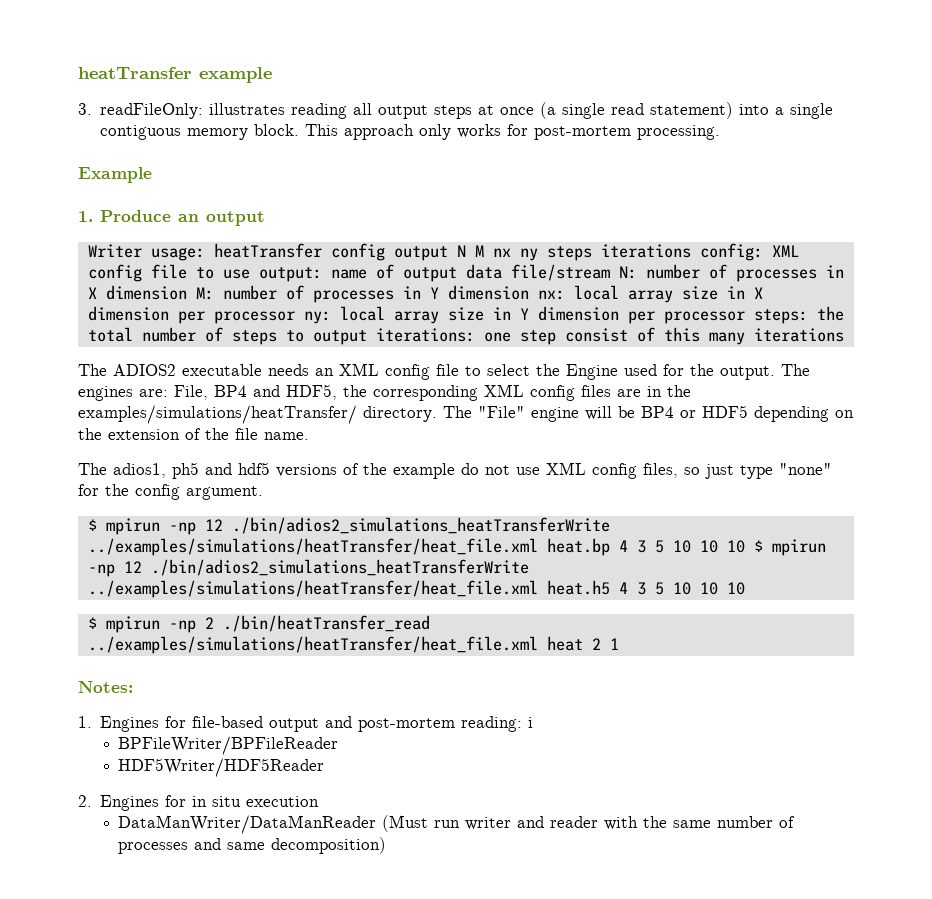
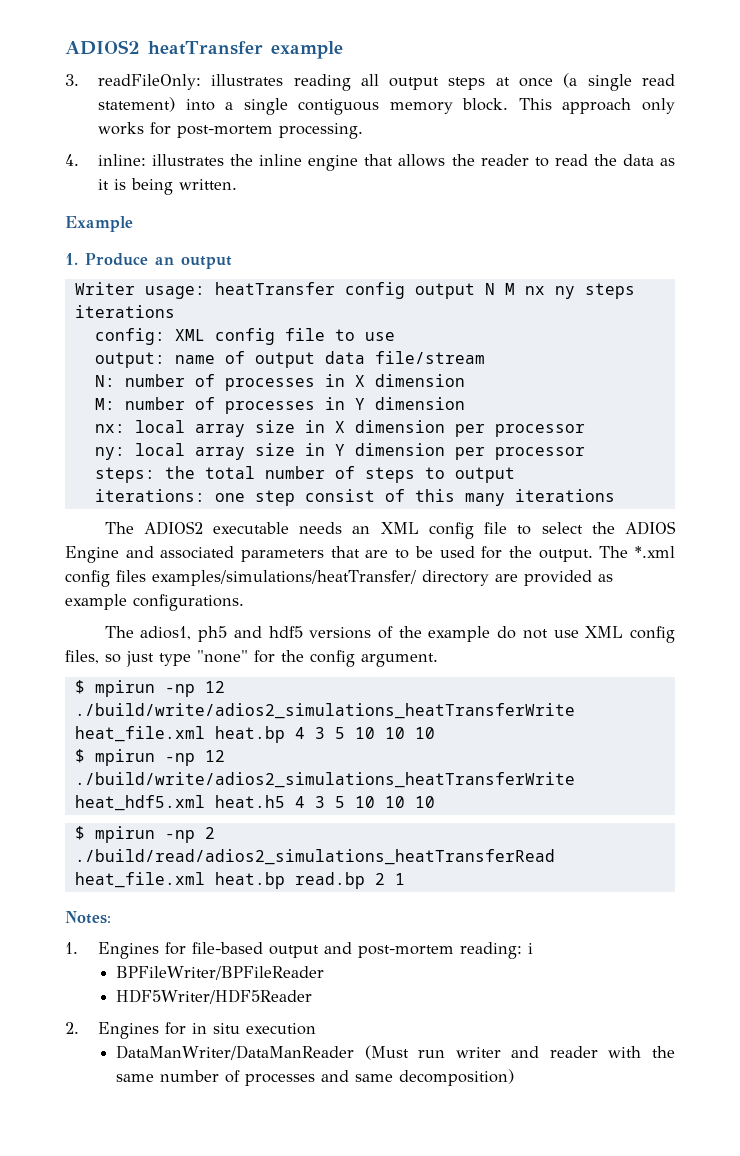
(78, 73) none -> [65,40,140,55] ADIOS2
(721, 132) none -> [65,154,675,171] [97,178,237,195] // 4. inline: illustrates the inline engine that allows the reader to read the data as it is being written.
(691, 251) none -> (175, 311) //
(250, 274) none -> (395, 336) //
(610, 272) none -> (485, 357) //
(187, 292) none -> (465, 380) //
(529, 292) none -> (465, 403) //
(295, 317) none -> (585, 430) //
(745, 317) none -> (585, 453) //
(367, 337) none -> (515, 475) //
[566,364,618,380] Engine -> [625,521,677,535] [65,546,433,563] ADIOS Engine and associated parameters that are to be
[78,384,691,401] [78,405,854,424] [78,428,309,440] engines are: File, BP4 and HDF5, the corresponding XML config files are in the examples/simulations/heatTransfer/ directory. The "File" engine will be BP4 or HDF5 depending on the extension of the file name. -> [635,546,675,558] [65,570,613,587] [65,594,244,611] *.xml config files examples/simulations/heatTransfer/ directory are provided as example configurations.
[231,517,610,534] [87,538,538,556] ./bin/adios2_simulations_heatTransferWrite ../examples/simulations/heatTransfer/heat_file.xml -> [74,703,575,719] [74,726,205,742] ./build/write/adios2_simulations_heatTransferWrite heat_file.xml
[753,539,826,556] [87,559,529,577] [87,580,538,598] $ mpirun -np 12 ./bin/adios2_simulations_heatTransferWrite ../examples/simulations/heatTransfer/heat_file.xml -> [74,749,225,766] [74,772,575,788] [74,795,205,811] // $ mpirun -np 12 ./build/write/adios2_simulations_heatTransferWrite heat_hdf5.xml
[222,615,430,632] [87,636,583,654] ./bin/heatTransfer_read ../examples/simulations/heatTransfer/heat_file.xml heat -> [74,849,555,865] [74,872,365,889] ./build/read/adios2_simulations_heatTransferRead heat_file.xml heat.bp read.bp

